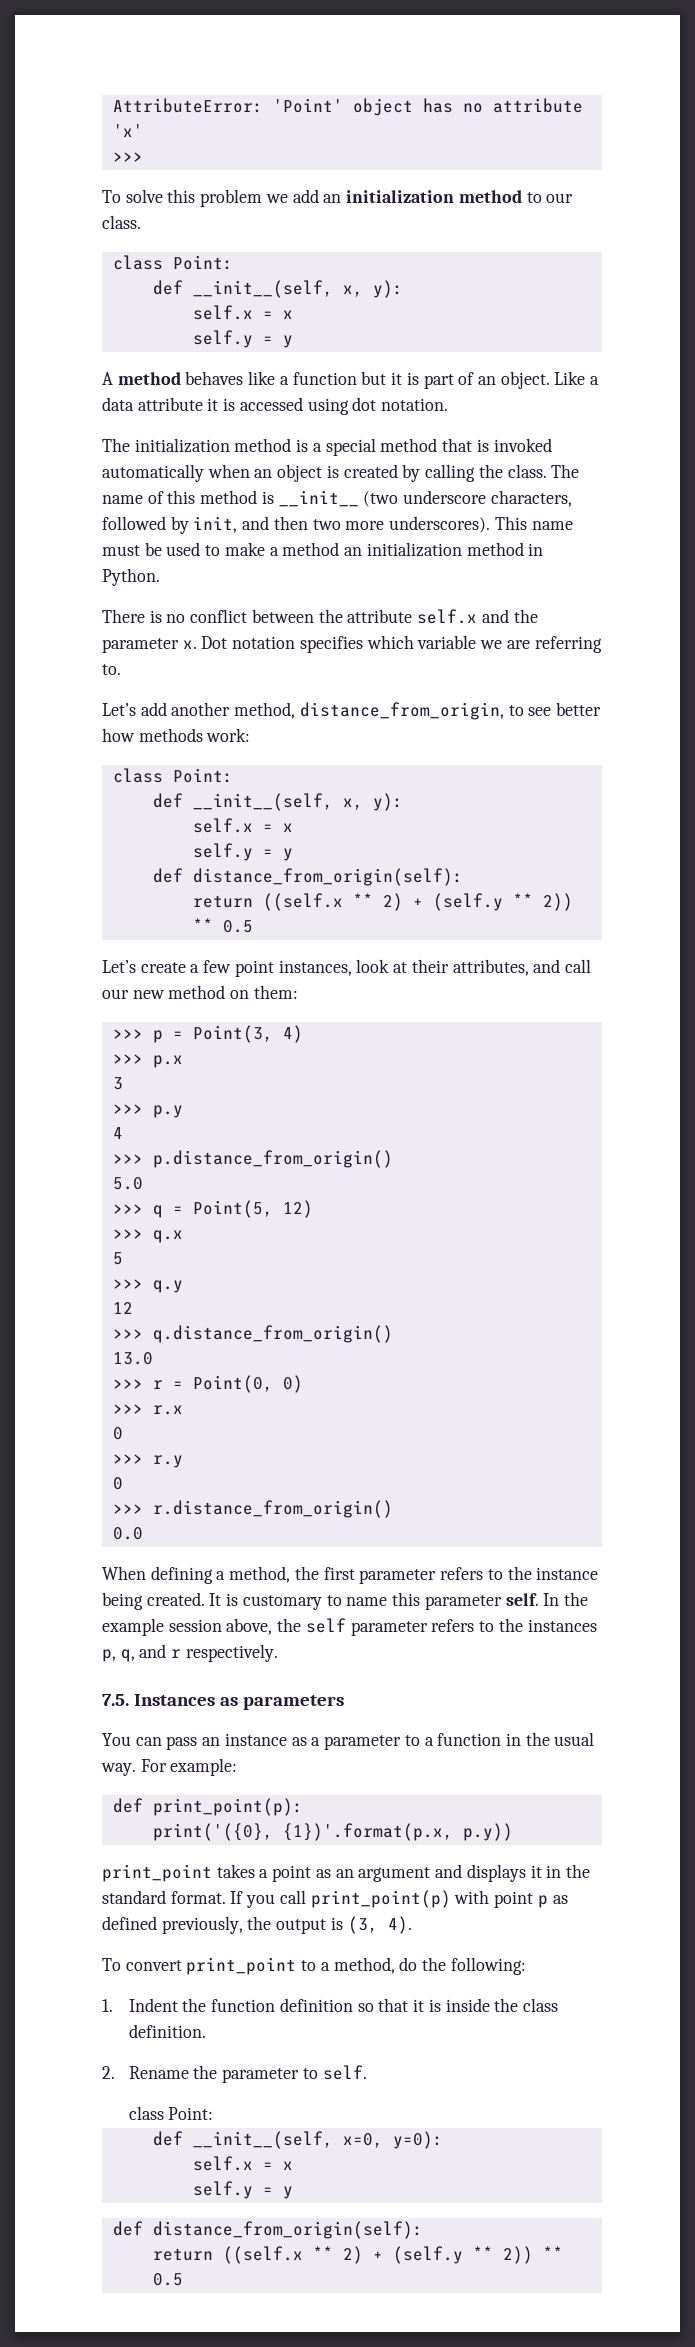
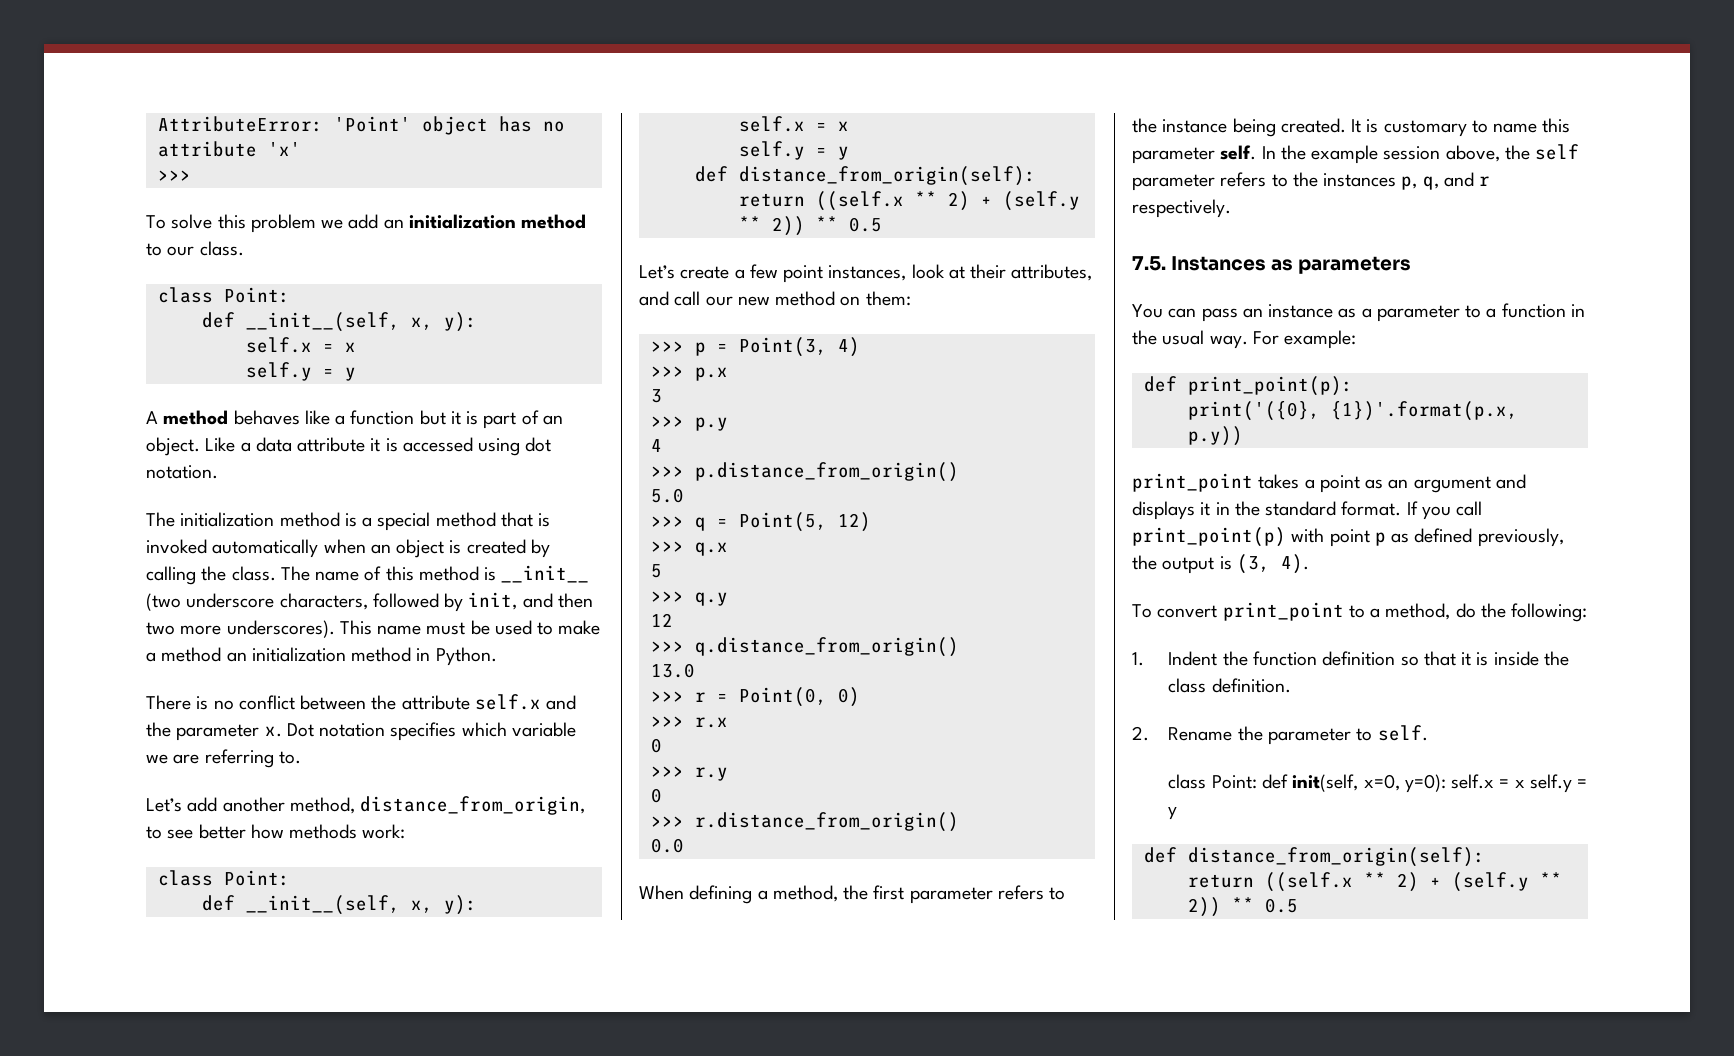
[152,2131,333,2149] // def __init__(self, -> [1262,774,1359,792] def init(self,
[192,2156,293,2171] // self.x = x // -> [1451,774,1525,789] self.x = x

